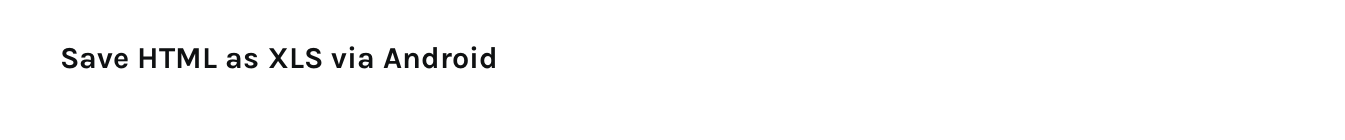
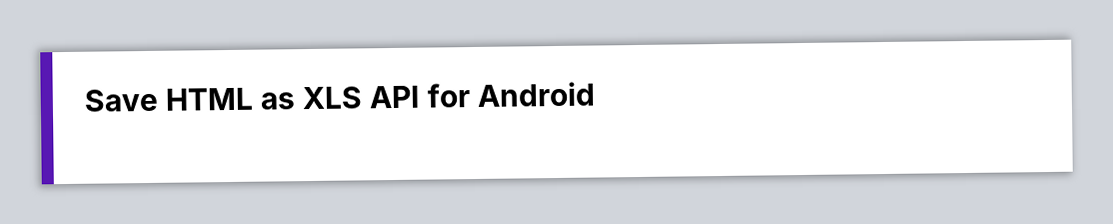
[330,46,375,69] via -> [369,83,470,109] API for

